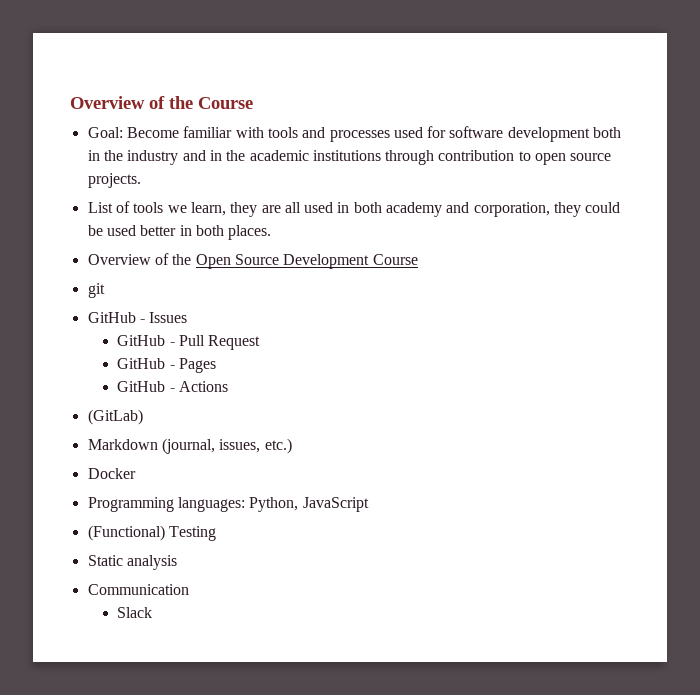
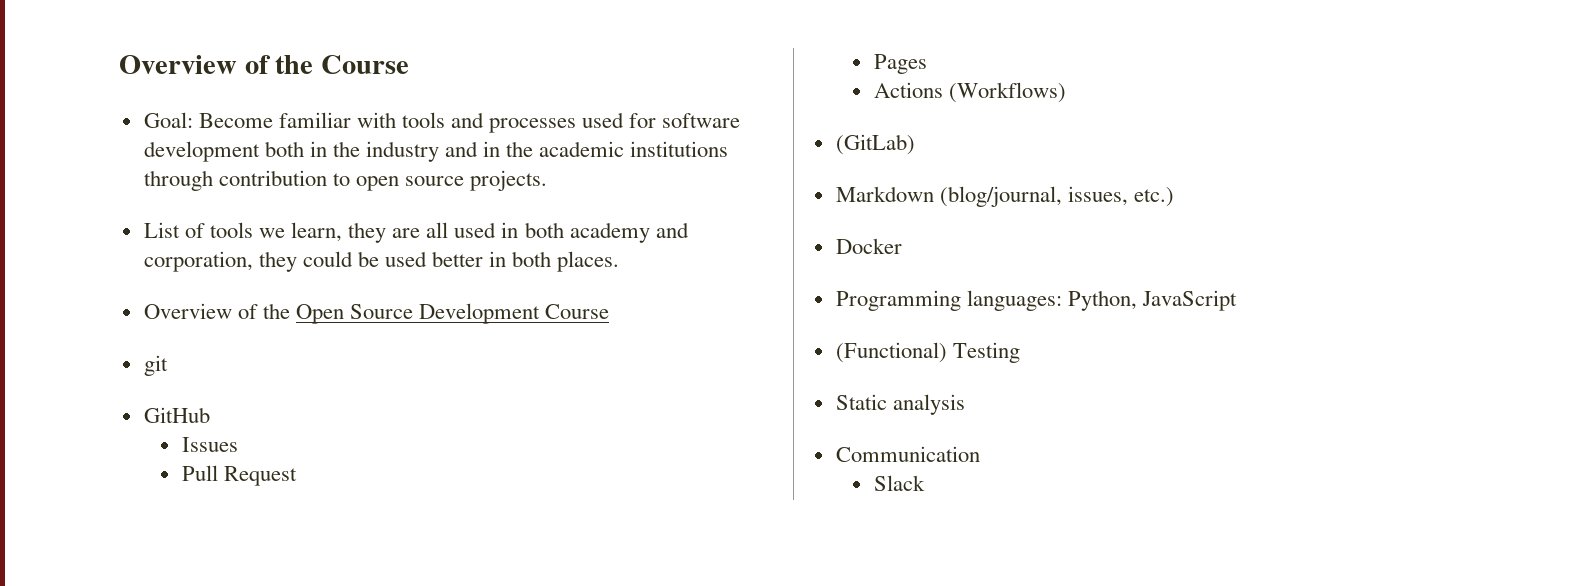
[139,319,145,323] - -> (210, 415) //
[117,335,175,346] GitHub - -> (238, 444) none
[117,358,175,369] GitHub - -> (297, 476) none
[117,381,175,392] GitHub - -> (927, 64) none
(229, 386) none -> [948,82,1066,103] (Workflows)
[161,438,215,454] (journal, -> [939,186,1062,207] (blog/journal,

